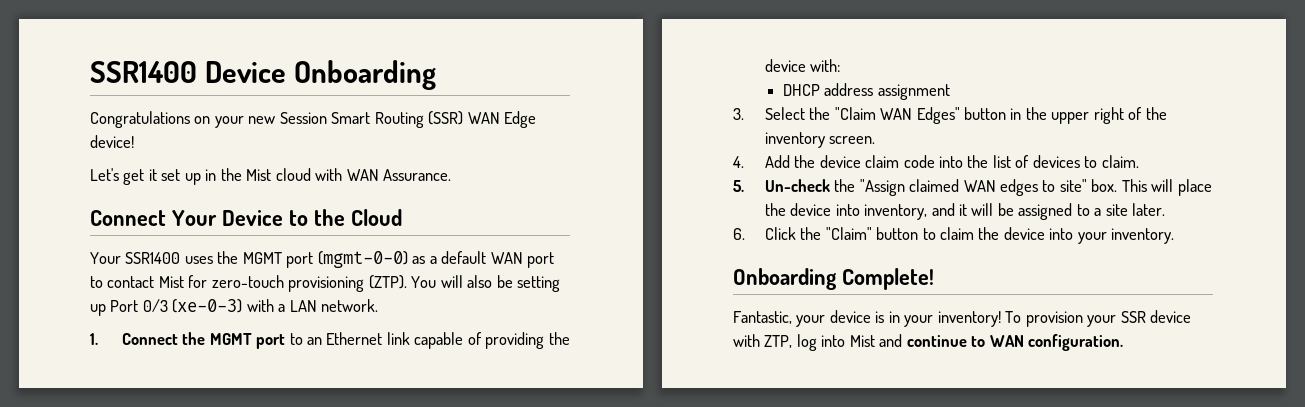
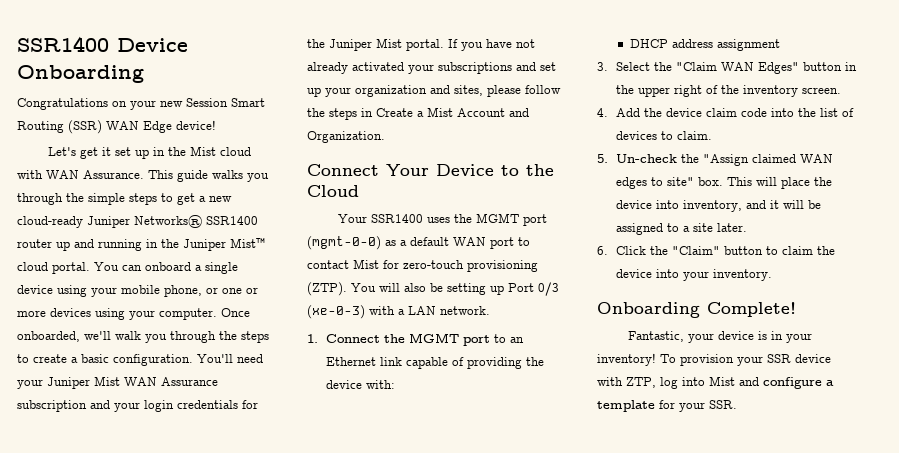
(452, 175) none -> [148,170,269,182] [17,193,232,205] [17,215,258,228] [17,238,265,251] [17,262,238,274] [17,285,258,297] [17,308,250,320] [17,331,269,343] [17,354,263,366] [17,376,218,389] [17,400,258,412] [307,38,535,51] [307,62,556,74] [307,85,561,97] [307,107,529,120] [307,131,385,143] This guide walks you through the simple steps to get a new cloud-ready Juniper Networks® SSR1400 router up and running in the Juniper Mist™ cloud portal. You can onboard a single device using your mobile phone, or one or more devices using your computer. Once onboarded, we'll walk you through the steps to create a basic configuration. You'll need your Juniper Mist WAN Assurance subscription and your login credentials for the Juniper Mist portal. If you have not already activated your subscriptions and set up your organization and sites, please follow the steps in Create a Mist Account and Organization.
[906,334,1124,351] continue to WAN configuration. -> [763,377,834,389] [597,400,737,412] configure a template for your SSR.

